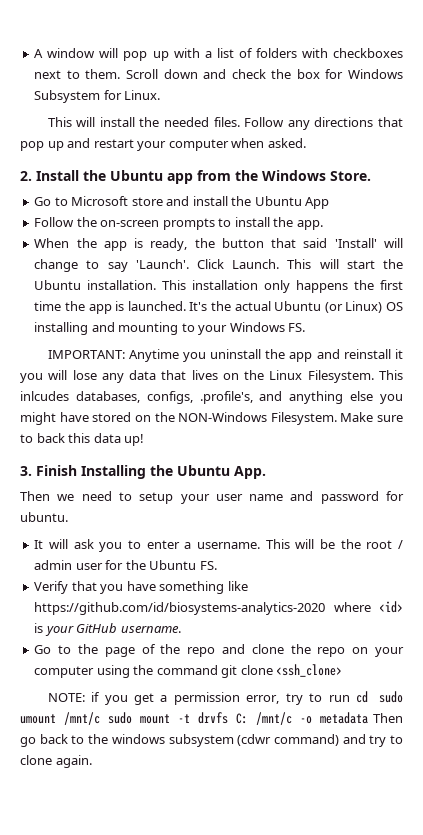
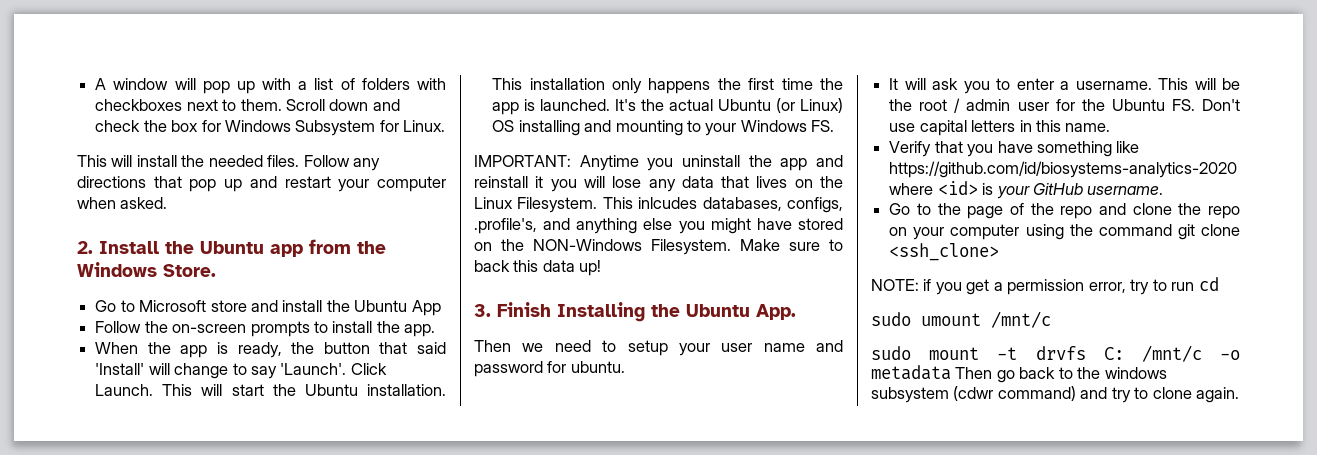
(217, 565) none -> [1202,99,1240,111] [889,120,1111,136] Don't use capital letters in this name.
(368, 697) none -> (1219, 284) //
(101, 718) none -> (1051, 319) //

